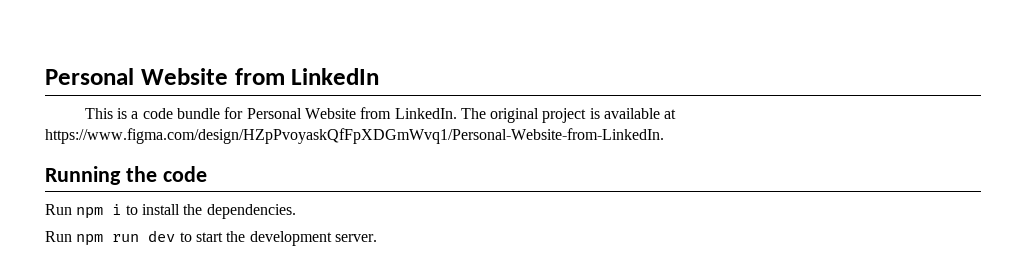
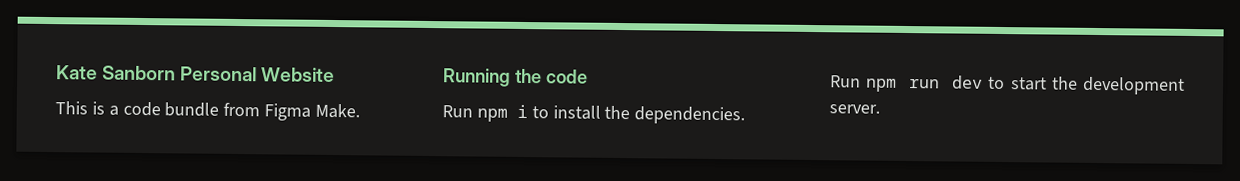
[45,68,380,85] Personal Website from LinkedIn -> [56,65,336,83] Kate Sanborn Personal Website
[224,107,677,123] [45,128,664,144] for Personal Website from LinkedIn. The original project is available at https://www.figma.com/design/HZpPvoyaskQfFpXDGmWvq1/Personal-Website-from-LinkedIn. -> [223,102,361,121] from Figma Make.

